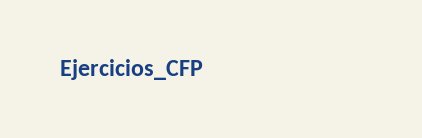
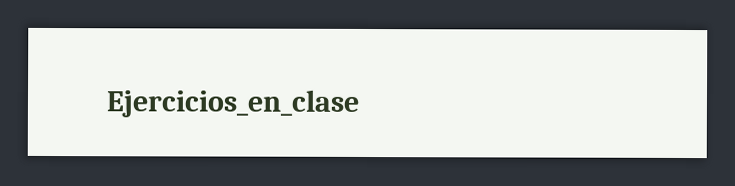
[60,59,203,80] Ejercicios_CFP -> [106,89,360,118] Ejercicios_en_clase

